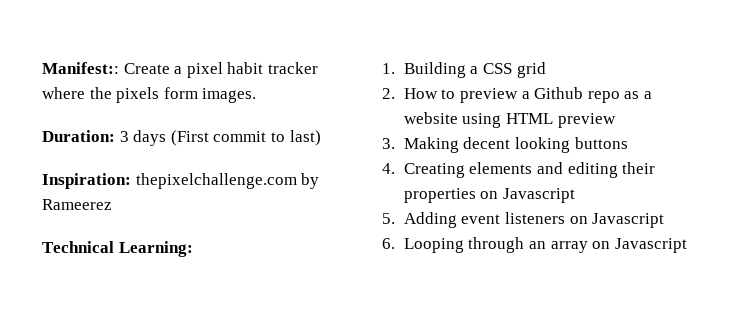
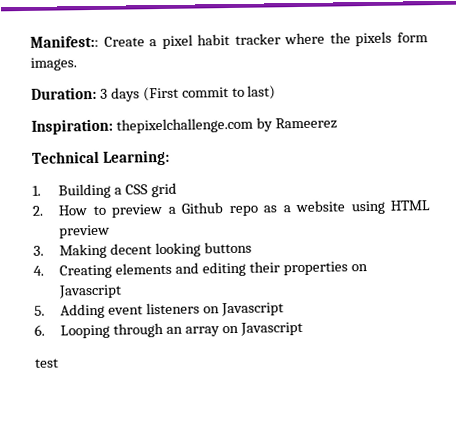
(687, 245) none -> [35,358,59,368] // test

